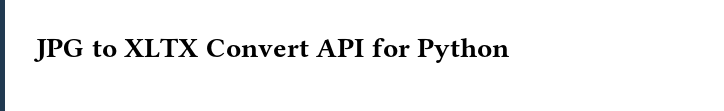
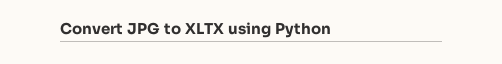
(34, 50) none -> [60,22,123,35] Convert
[205,38,410,57] Convert API for -> [228,22,272,38] using

